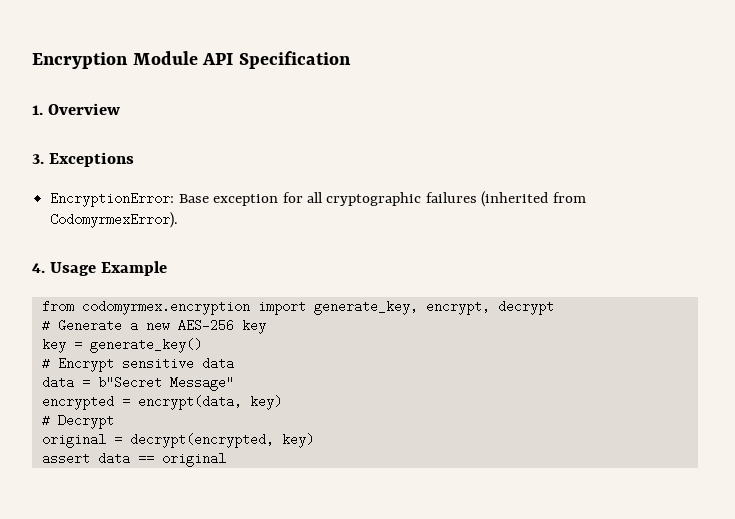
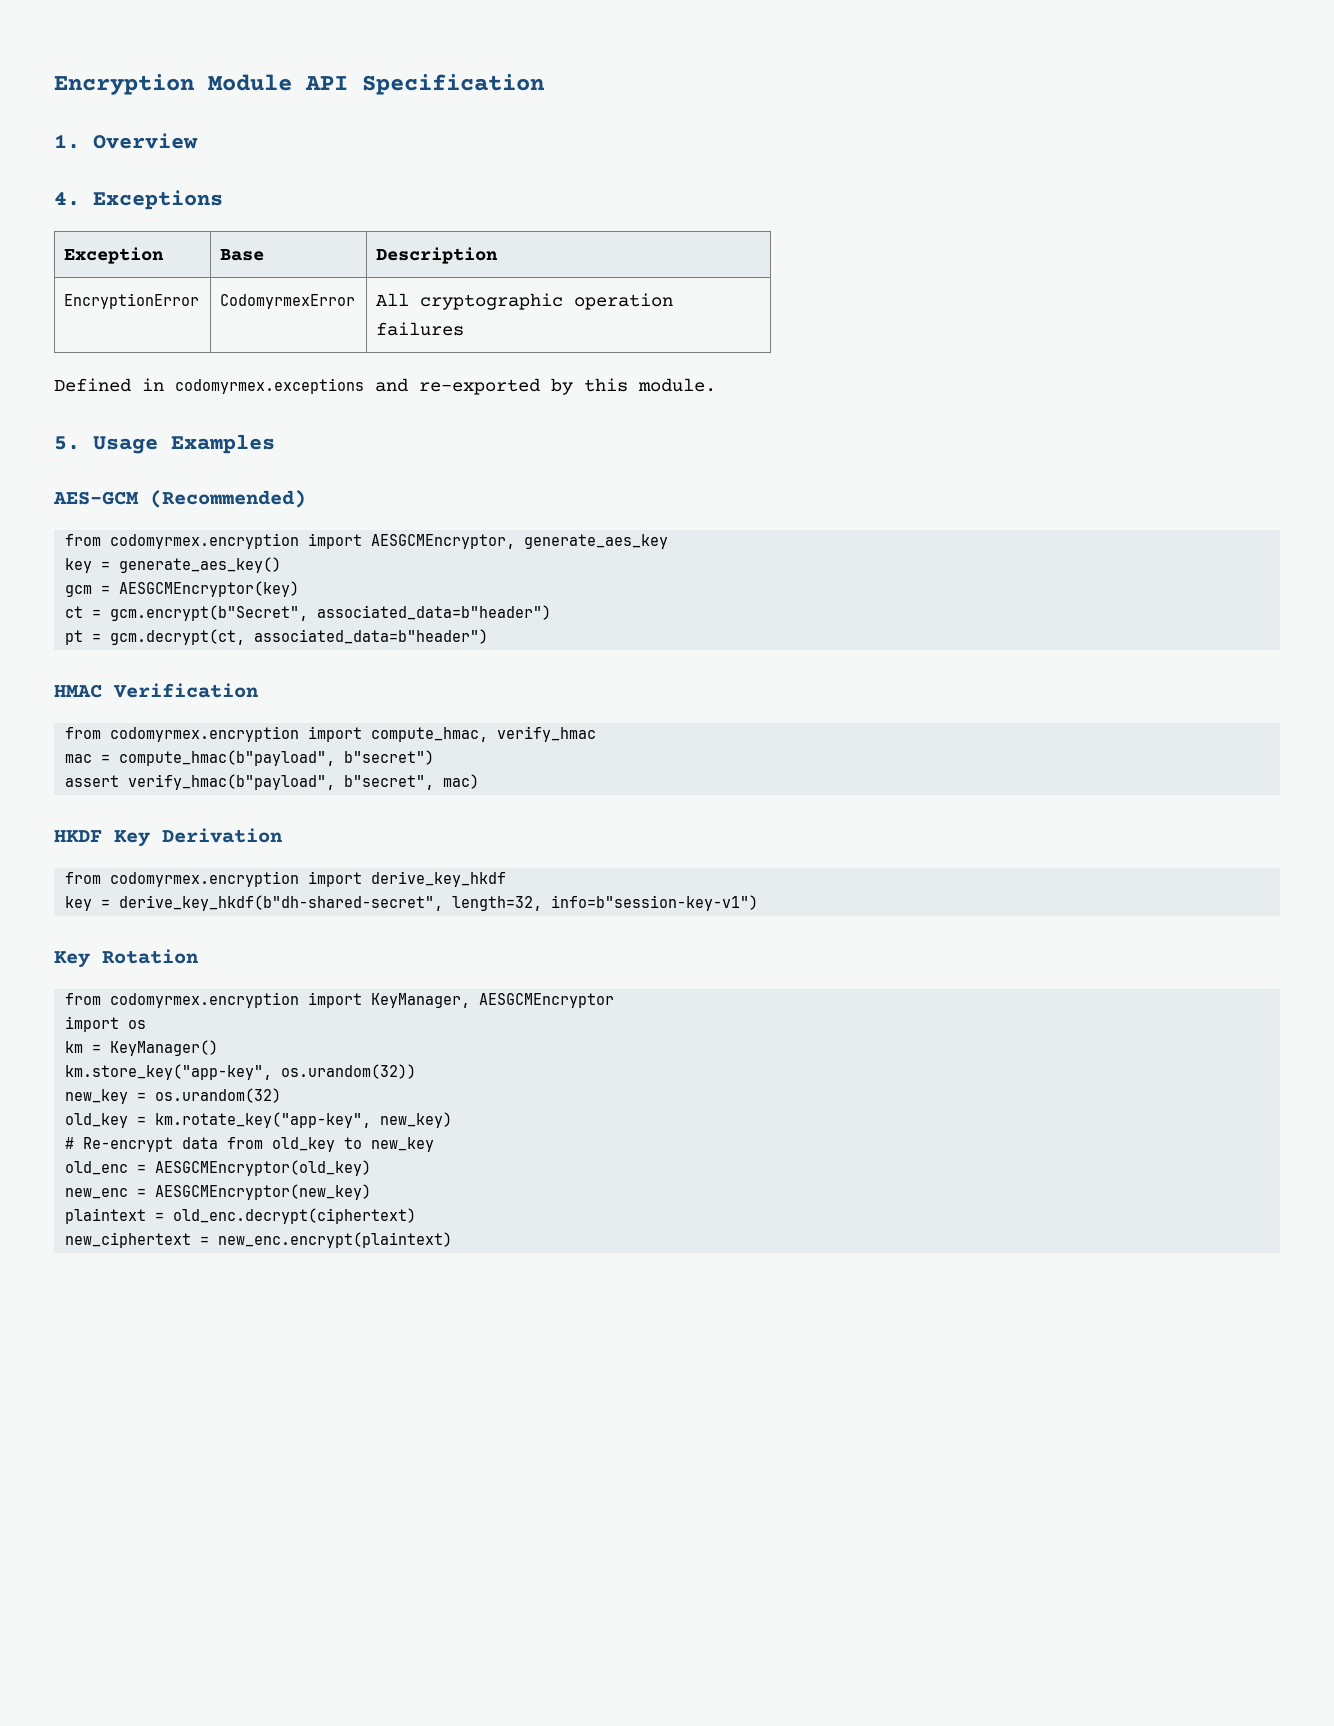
[32,154,44,164] 3. -> [54,192,80,206] 4.
[50,191,586,207] [50,212,179,228] [32,261,168,276] [41,300,554,315] [41,319,266,334] [41,338,202,353] [41,357,234,372] [41,376,234,391] [41,395,282,410] [41,414,114,429] [41,433,314,448] [41,452,226,467] // EncryptionError: Base exception for all cryptographic failures (inherited from CodomyrmexError). // 4. Usage Example // from codomyrmex.encryption import generate_key, encrypt, decrypt // # Generate a new AES-256 key // key = generate_key() // # Encrypt sensitive data // data = b"Secret Message" // encrypted = encrypt(data, key) // # Decrypt // original = decrypt(encrypted, key) // assert data == original -> [64,247,165,264] [220,249,265,261] [376,247,499,264] [64,293,200,309] [220,294,356,309] [376,293,674,310] [376,322,465,336] [54,378,716,395] [54,434,275,454] [53,490,306,508] [65,533,669,549] [65,557,282,573] [65,581,300,597] [65,605,552,621] [65,629,489,645] [54,683,258,698] [65,726,597,742] [65,750,435,766] [65,774,480,790] [54,828,282,847] [65,871,507,887] [65,895,759,911] [54,949,198,968] [65,992,615,1008] [65,1016,147,1032] [65,1040,219,1056] [65,1064,417,1080] [65,1088,282,1104] [65,1112,453,1128] [65,1137,435,1152] [65,1160,372,1176] [65,1184,372,1200] [65,1208,417,1224] [65,1232,453,1248] // Exception | Base | Description // EncryptionError | CodomyrmexError | All cryptographic operation failures // Defined in codomyrmex.exceptions and re-exported by this module. // 5. Usage Examples // AES-GCM (Recommended) // from codomyrmex.encryption import AESGCMEncryptor, generate_aes_key // key = generate_aes_key() // gcm = AESGCMEncryptor(key) // ct = gcm.encrypt(b"Secret", associated_data=b"header") // pt = gcm.decrypt(ct, associated_data=b"header") // HMAC Verification // from codomyrmex.encryption import compute_hmac, verify_hmac // mac = compute_hmac(b"payload", b"secret") // assert verify_hmac(b"payload", b"secret", mac) // HKDF Key Derivation // from codomyrmex.encryption import derive_key_hkdf // key = derive_key_hkdf(b"dh-shared-secret", length=32, info=b"session-key-v1") // Key Rotation // from codomyrmex.encryption import KeyManager, AESGCMEncryptor // import os // km = KeyManager() // km.store_key("app-key", os.urandom(32)) // new_key = os.urandom(32) // old_key = km.rotate_key("app-key", new_key) // # Re-encrypt data from old_key to new_key // old_enc = AESGCMEncryptor(old_key) // new_enc = AESGCMEncryptor(new_key) // plaintext = old_enc.decrypt(ciphertext) // new_ciphertext = new_enc.encrypt(plaintext)

